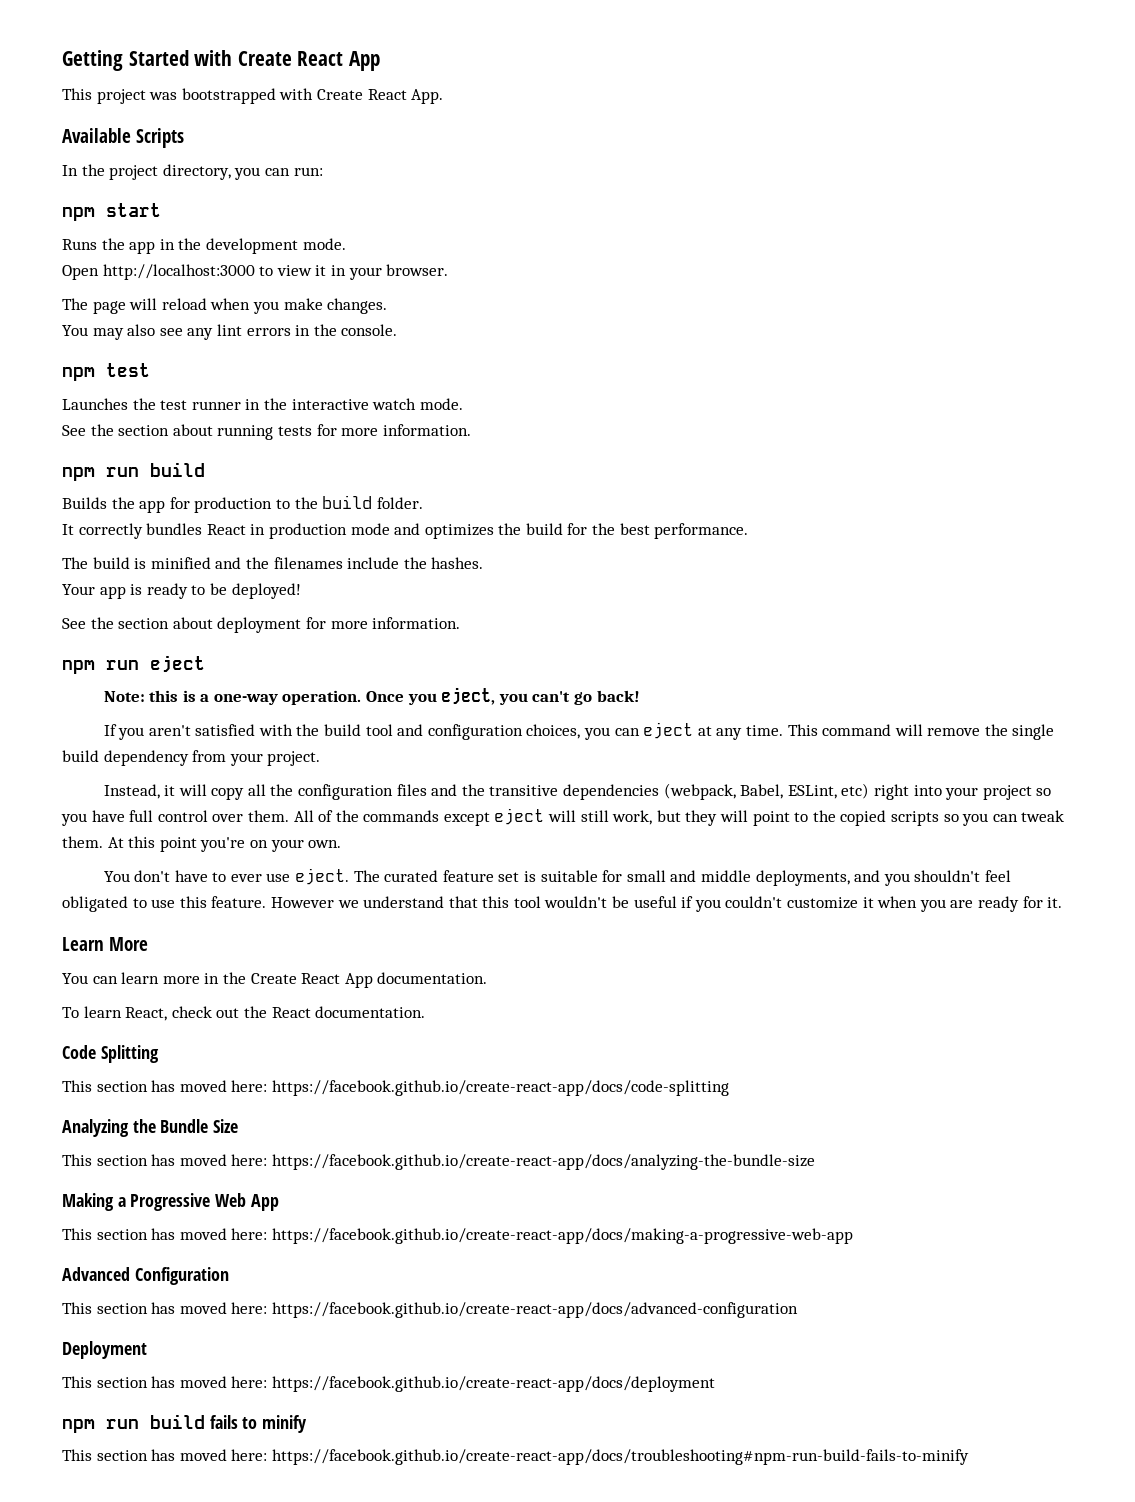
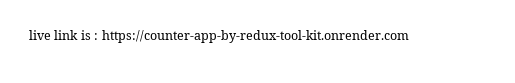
[62,50,380,71] [62,88,444,104] [62,128,185,148] [62,164,323,180] [62,203,161,221] [62,238,346,254] [62,264,449,280] [62,298,388,314] [62,324,398,340] [62,363,150,381] [62,398,463,410] [62,424,471,440] [62,462,205,481] [62,495,423,513] [62,523,749,539] [62,557,484,569] [62,583,301,599] [62,617,461,633] [62,655,205,674] [103,687,640,705] [103,722,1055,740] [62,750,321,766] [103,783,1052,800] [61,808,1065,826] [62,836,342,852] [103,868,1011,886] [62,896,1063,912] [62,937,149,951] [62,972,488,988] [62,1006,426,1021] [62,1045,159,1063] [62,1080,729,1096] [62,1119,239,1137] [62,1154,815,1170] [62,1193,279,1211] [62,1228,853,1244] [62,1267,229,1285] [62,1302,798,1318] [62,1341,147,1359] [62,1376,715,1392] [62,1414,308,1433] [62,1449,969,1465] Getting Started with Create React App // This project was bootstrapped with Create React App. // Available Scripts // In the project directory, you can run: // npm start // Runs the app in the development mode. // Open http://localhost:3000 to view it in your browser. // The page will reload when you make changes. // You may also see any lint errors in the console. // npm test // Launches the test runner in the interactive watch mode. // See the section about running tests for more information. // npm run build // Builds the app for production to the build folder. // It correctly bundles React in production mode and optimizes the build for the best performance. // The build is minified and the filenames include the hashes. // Your app is ready to be deployed! // See the section about deployment for more information. // npm run eject // Note: this is a one-way operation. Once you eject, you can't go back! // If you aren't satisfied with the build tool and configuration choices, you can eject at any time. This command will remove the single build dependency from your project. // Instead, it will copy all the configuration files and the transitive dependencies (webpack, Babel, ESLint, etc) right into your project so you have full control over them. All of the commands except eject will still work, but they will point to the copied scripts so you can tweak them. At this point you're on your own. // You don't have to ever use eject. The curated feature set is suitable for small and middle deployments, and you shouldn't feel obligated to use this feature. However we understand that this tool wouldn't be useful if you couldn't customize it when you are ready for it. // Learn More // You can learn more in the Create React App documentation. // To learn React, check out the React documentation. // Code Splitting // This section has moved here: https://facebook.github.io/create-react-app/docs/code-splitting // Analyzing the Bundle Size // This section has moved here: https://facebook.github.io/create-react-app/docs/analyzing-the-bundle-size // Making a Progressive Web App // This section has moved here: https://facebook.github.io/create-react-app/docs/making-a-progressive-web-app // Advanced Configuration // This section has moved here: https://facebook.github.io/create-react-app/docs/advanced-configuration // Deployment // This section has moved here: https://facebook.github.io/create-react-app/docs/deployment // npm run build fails to minify // This section has moved here: https://facebook.github.io/create-react-app/docs/troubleshooting#npm-run-build-fails-to-minify -> [29,30,409,43] live link is : https://counter-app-by-redux-tool-kit.onrender.com

